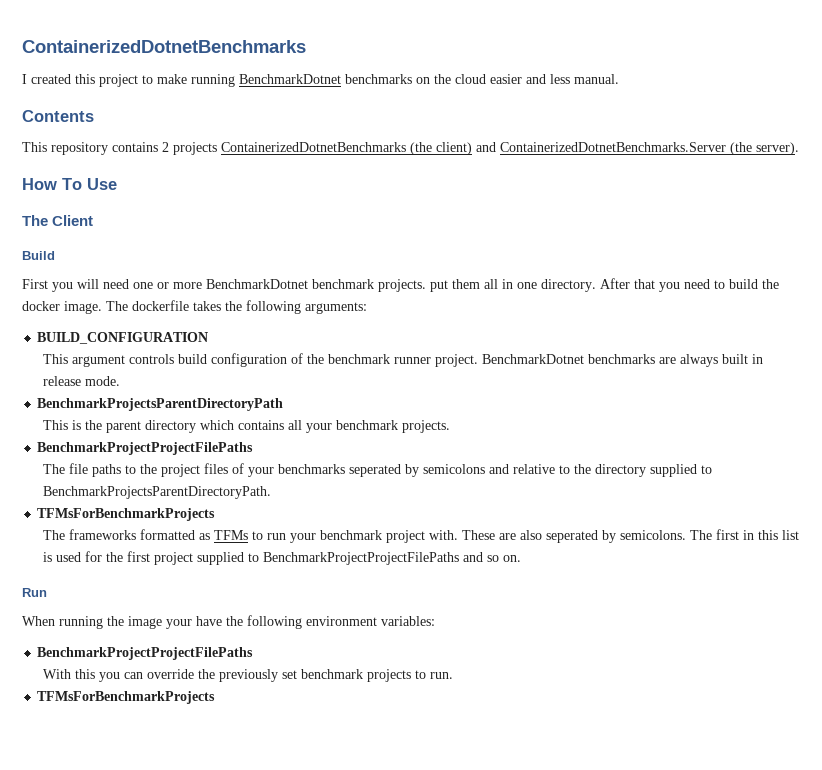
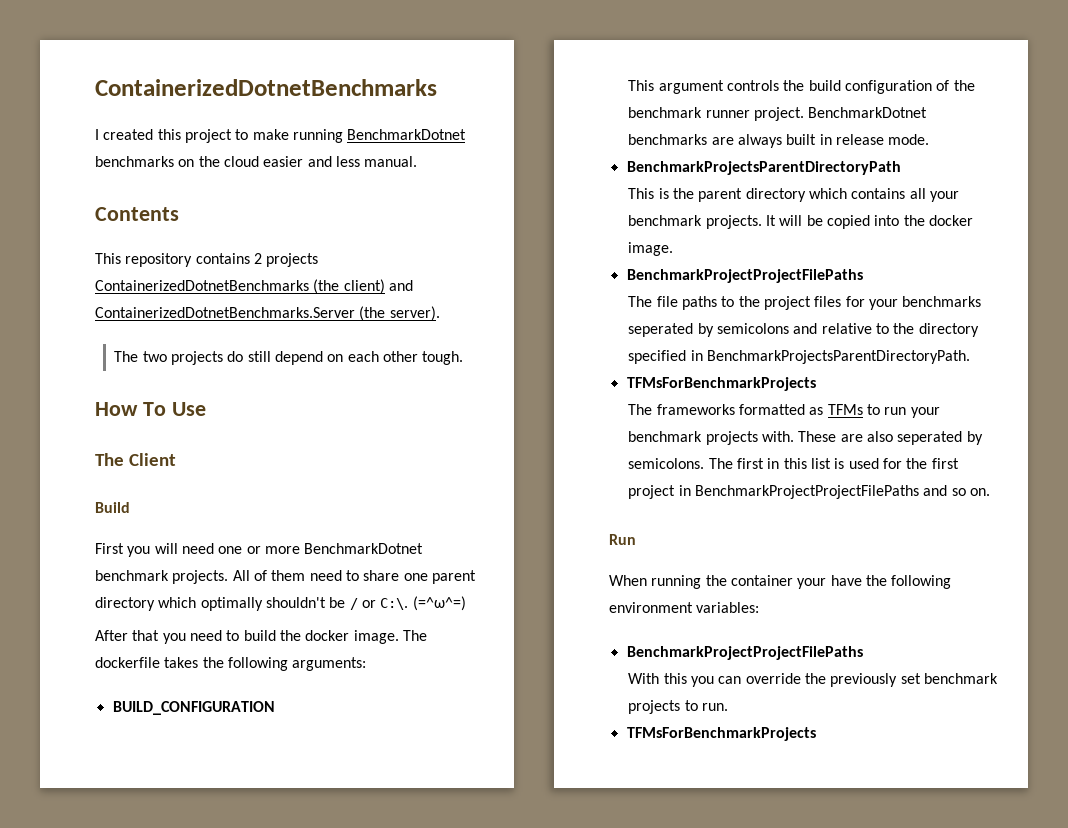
(799, 148) none -> [114,351,464,365] // The two projects do still depend on each other tough.
[430,279,596,292] put them all in one directory. -> [232,570,476,584] [95,596,466,611] All of them need to share one parent directory which optimally shouldn't be / or C:\. (=^ω^=) //
(175, 359) none -> [783,80,805,91] the
(451, 426) none -> [766,215,973,229] [628,242,674,256] It will be copied into the docker image.
[232,463,245,474] of -> [845,296,865,307] for
[650,464,713,477] supplied to -> [628,350,703,364] specified in
[386,530,426,543] project -> [705,431,758,445] projects
[197,552,260,565] supplied to -> [678,485,691,496] in
[128,616,162,629] image -> [730,575,793,586] container

